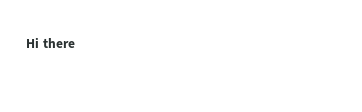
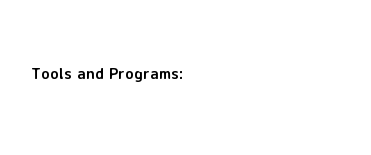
[26,37,75,48] Hi there -> [31,68,183,82] Tools and Programs:

